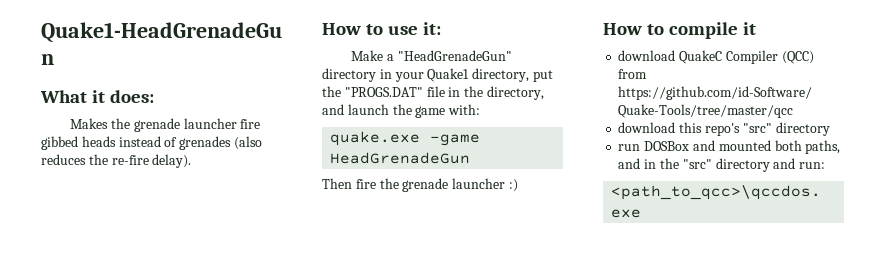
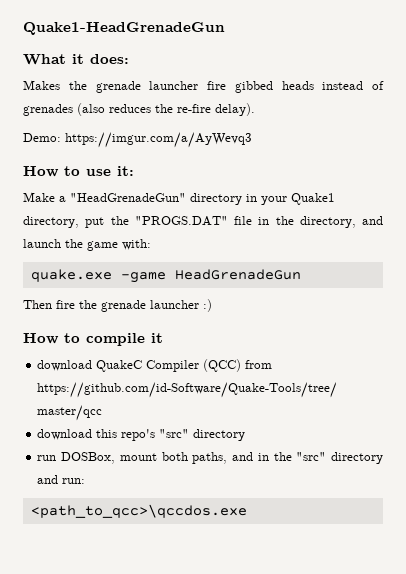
(192, 161) none -> [23,132,252,148] // Demo: https://imgur.com/a/AyWevq3
[644,140,771,151] DOSBox and mounted -> [61,452,157,464] DOSBox, mount

